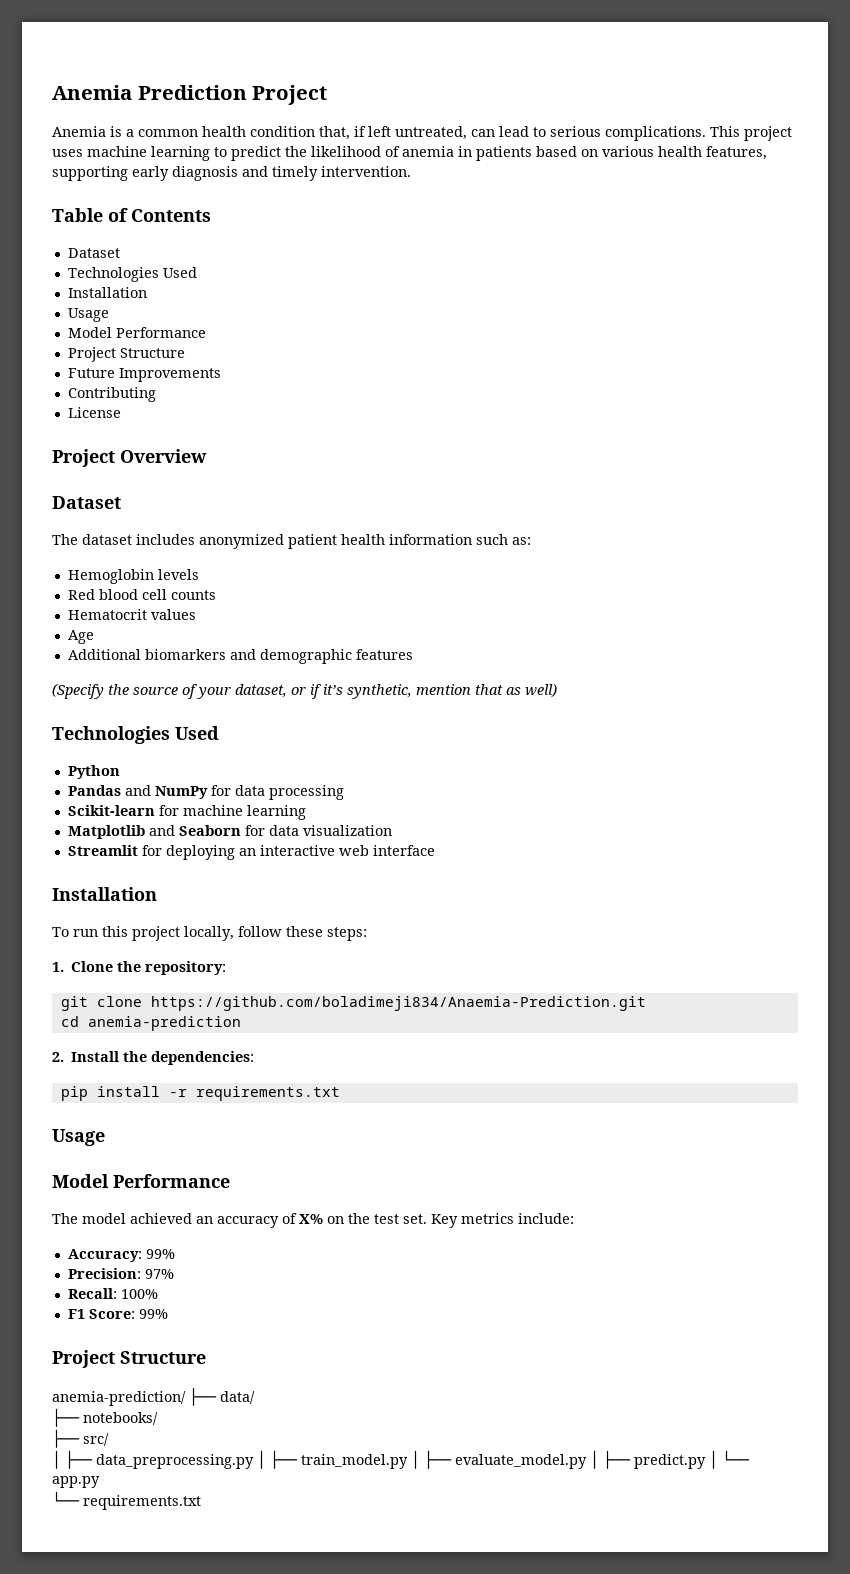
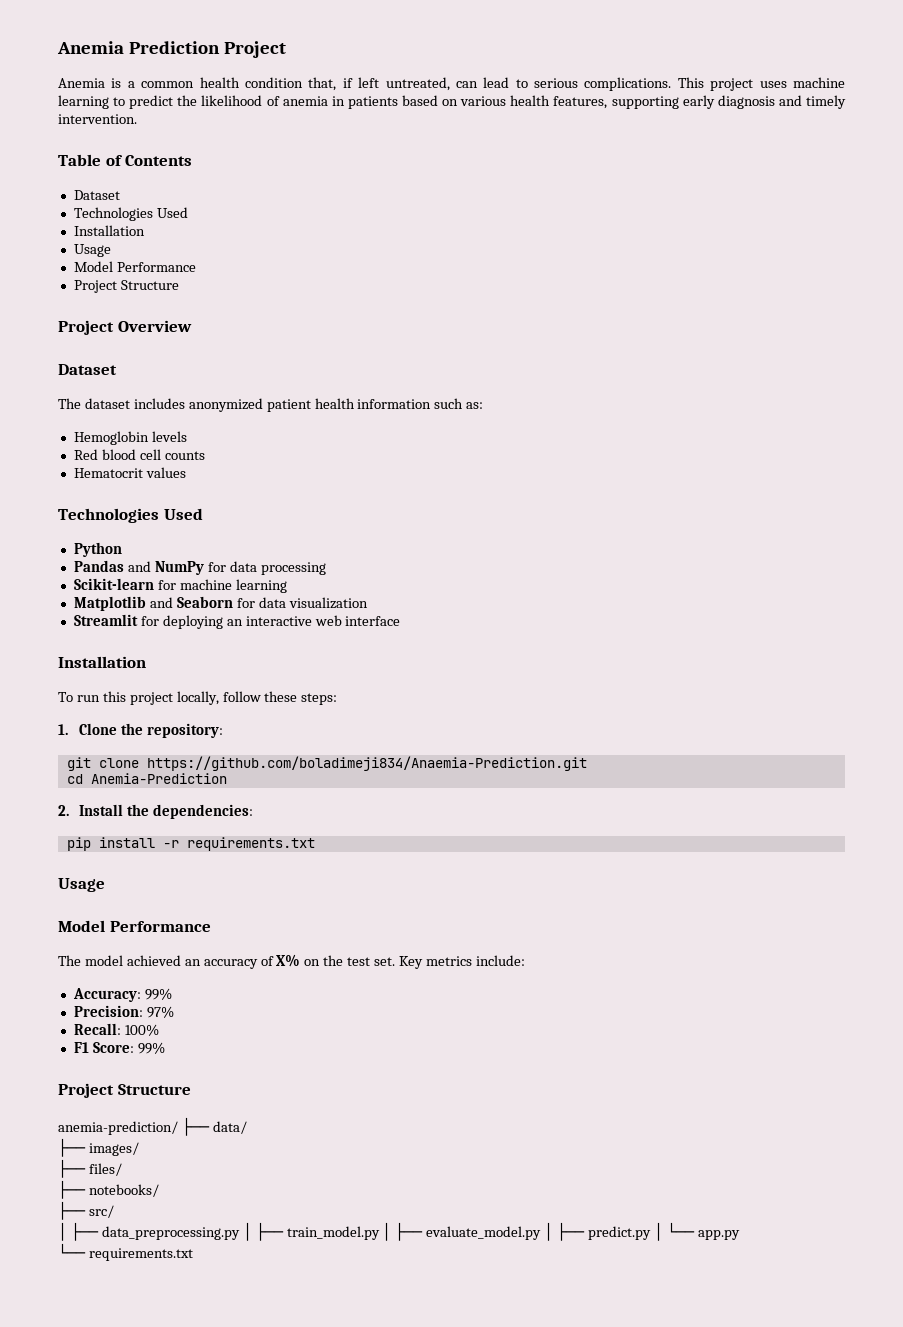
[67,368,221,382] [67,387,156,402] [67,407,121,418] // Future Improvements // Contributing // License -> (179, 285) none
[67,630,94,644] [67,649,413,664] [52,683,557,699] // Age // Additional biomarkers and demographic features // (Specify the source of your dataset, or if it’s synthetic, mention that as well) -> (186, 472) none
[87,1016,241,1031] anemia-prediction -> [90,773,227,784] Anemia-Prediction
(255, 1397) none -> [58,1138,139,1157] [58,1159,122,1178] // ├── images/ // ├── files/

